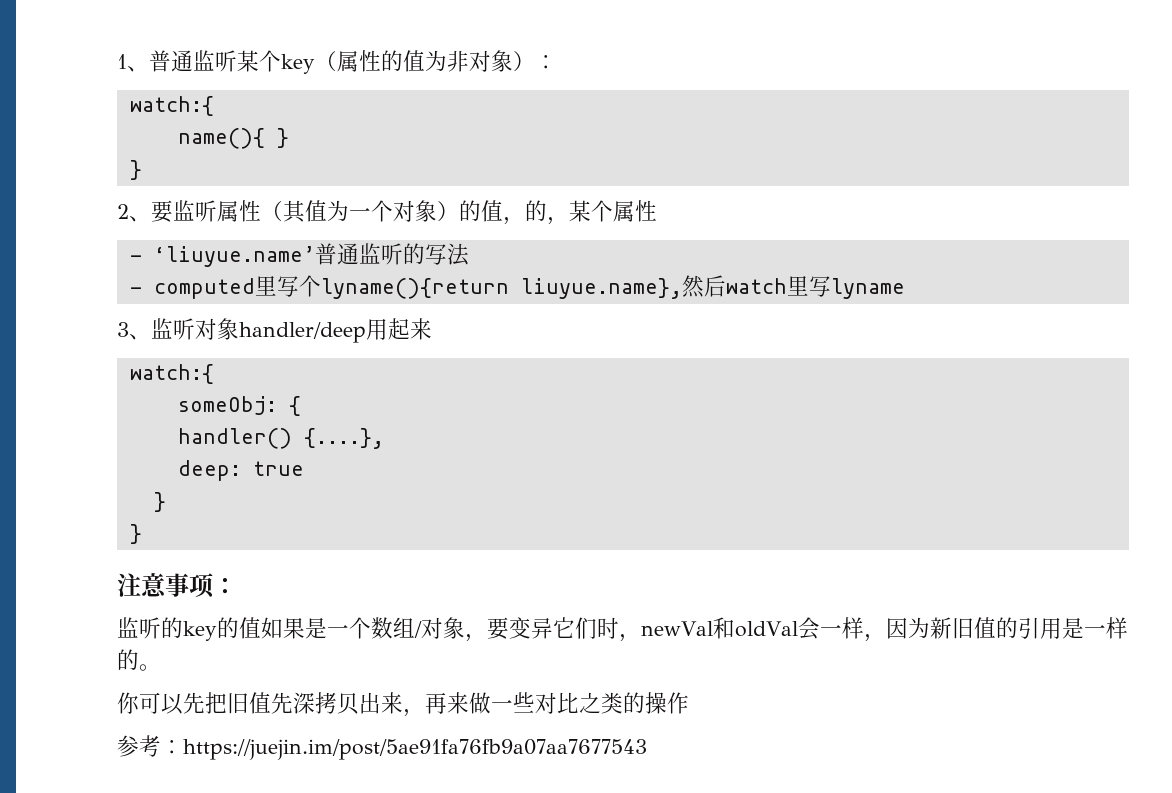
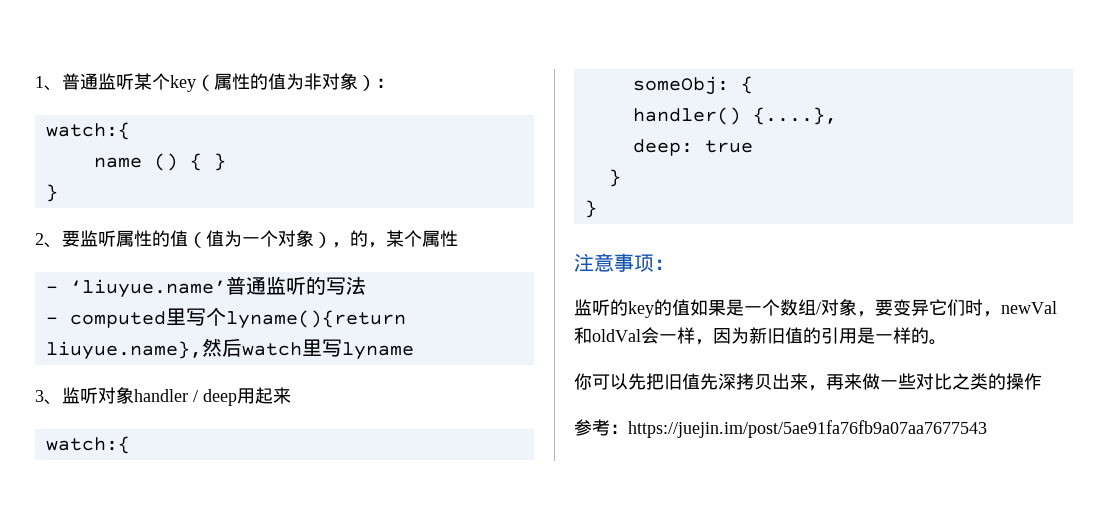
[177,128,265,149] name(){ -> [93,153,202,171] name () {
[261,200,306,223] （其 -> [152,230,206,248] 的值（
[459,200,503,222] 的值 -> (332, 240) none
[239,322,366,343] handler/deep -> [134,389,237,406] handler / deep

